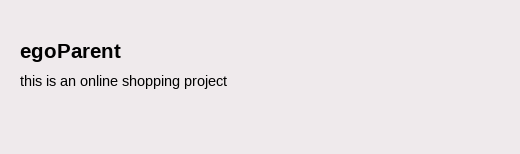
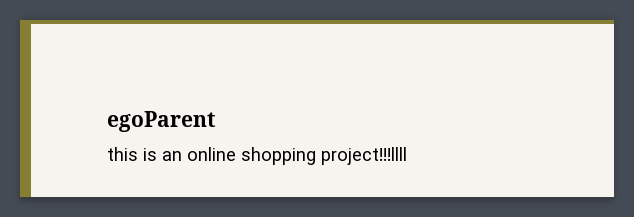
[184,75,227,89] project -> [321,147,407,165] project!!!llll

